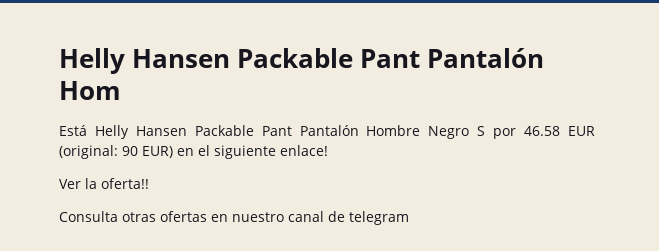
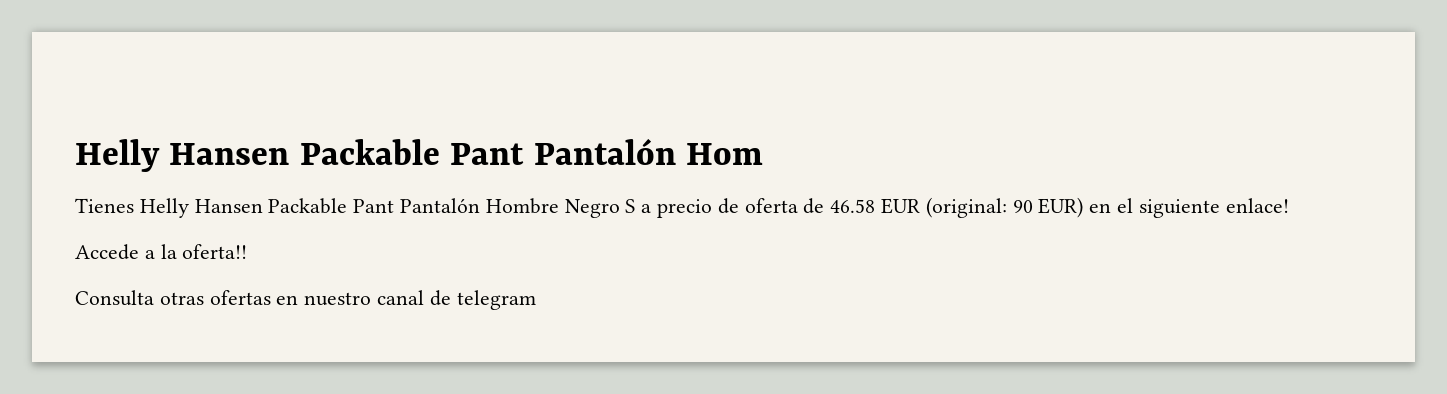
[59,125,87,136] Está -> [75,198,134,213] Tienes
[493,128,517,139] por -> [641,198,825,218] a precio de oferta de
[59,179,81,189] Ver -> [75,244,155,260] Accede a

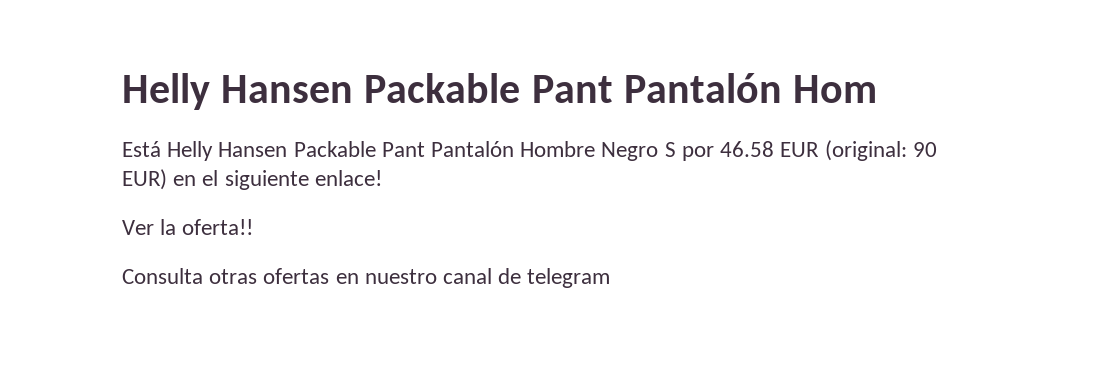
[75,198,134,213] Tienes -> [122,141,161,157] Está
[641,198,825,218] a precio de oferta de -> [681,146,714,161] por
[75,244,155,260] Accede a -> [122,220,154,235] Ver

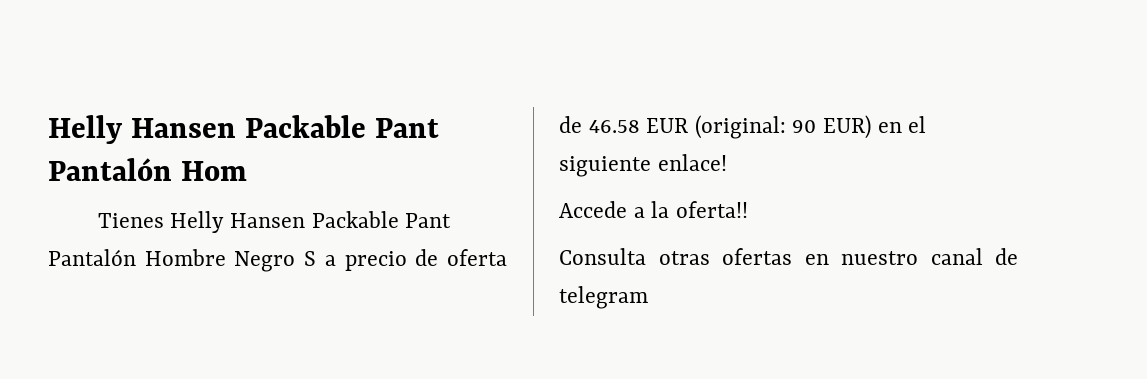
[122,141,161,157] Está -> [97,213,164,228] Tienes
[681,146,714,161] por -> [324,249,508,271] [559,116,582,133] a precio de oferta de
[122,220,154,235] Ver -> [559,201,645,218] Accede a

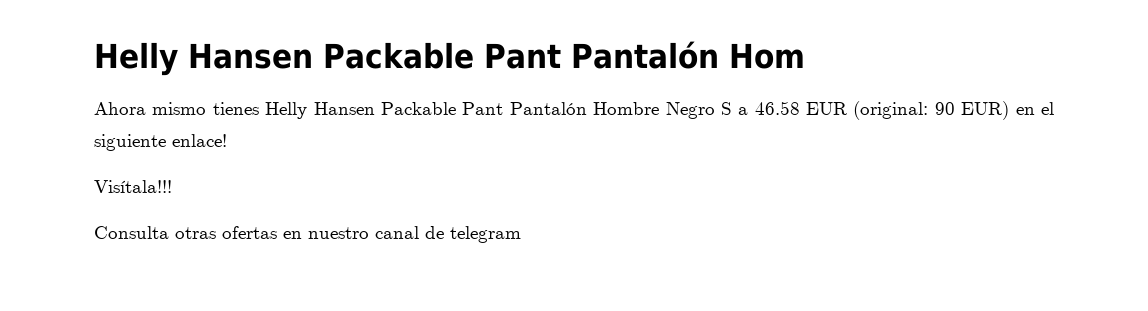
[97,213,164,228] Tienes -> [94,102,259,115] Ahora mismo tienes
[344,249,508,271] [559,116,582,133] precio de oferta de -> (749, 111) none
[559,201,748,218] Accede a la oferta!! -> [94,180,172,193] Visítala!!!

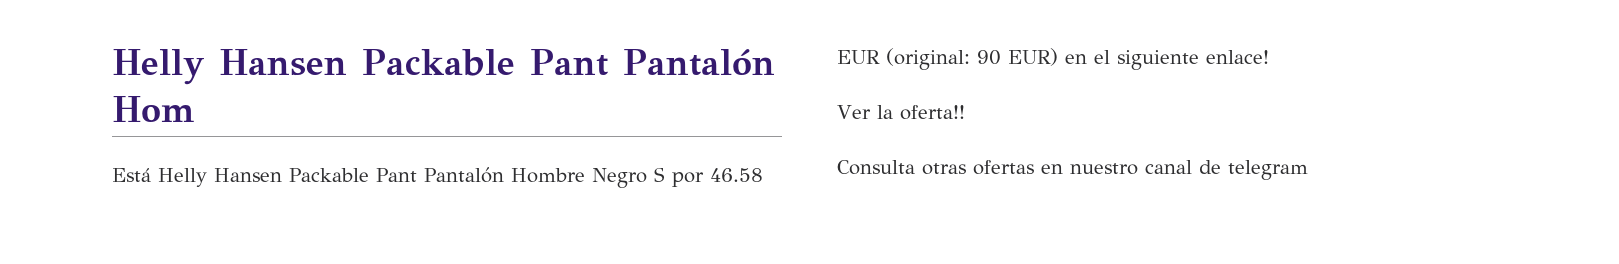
[94,102,259,115] Ahora mismo tienes -> [112,168,151,182] Está
[738,107,749,115] a -> [671,172,704,187] por
[94,180,172,193] Visítala!!! -> [837,105,965,120] Ver la oferta!!

